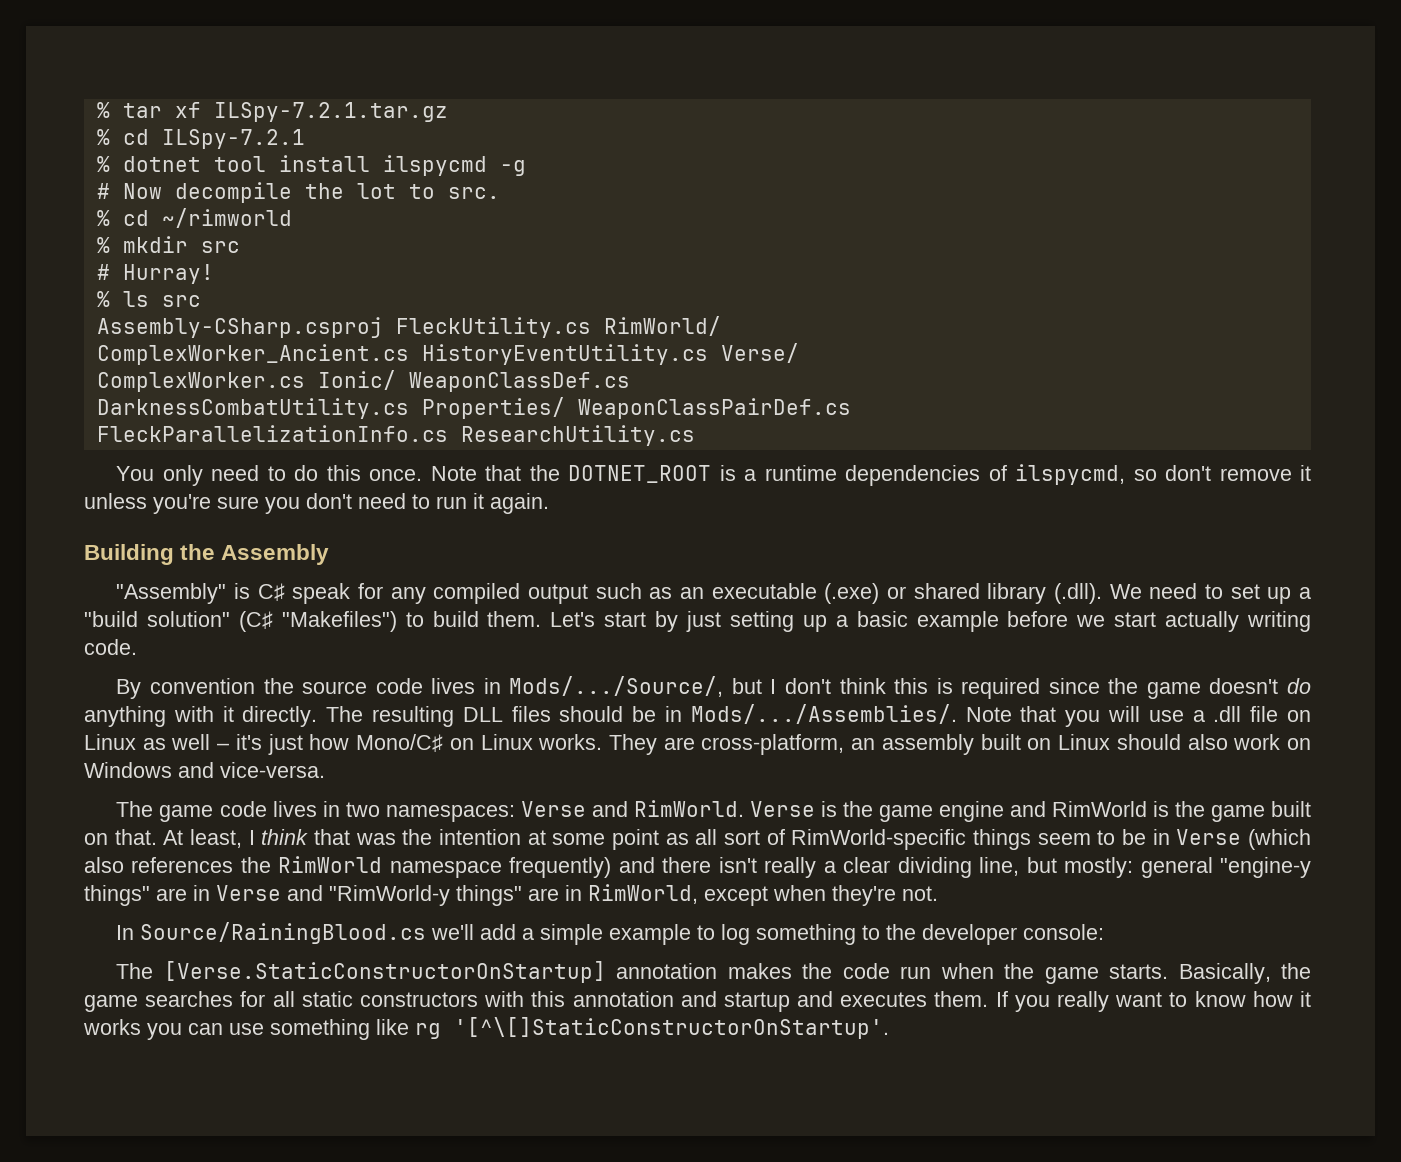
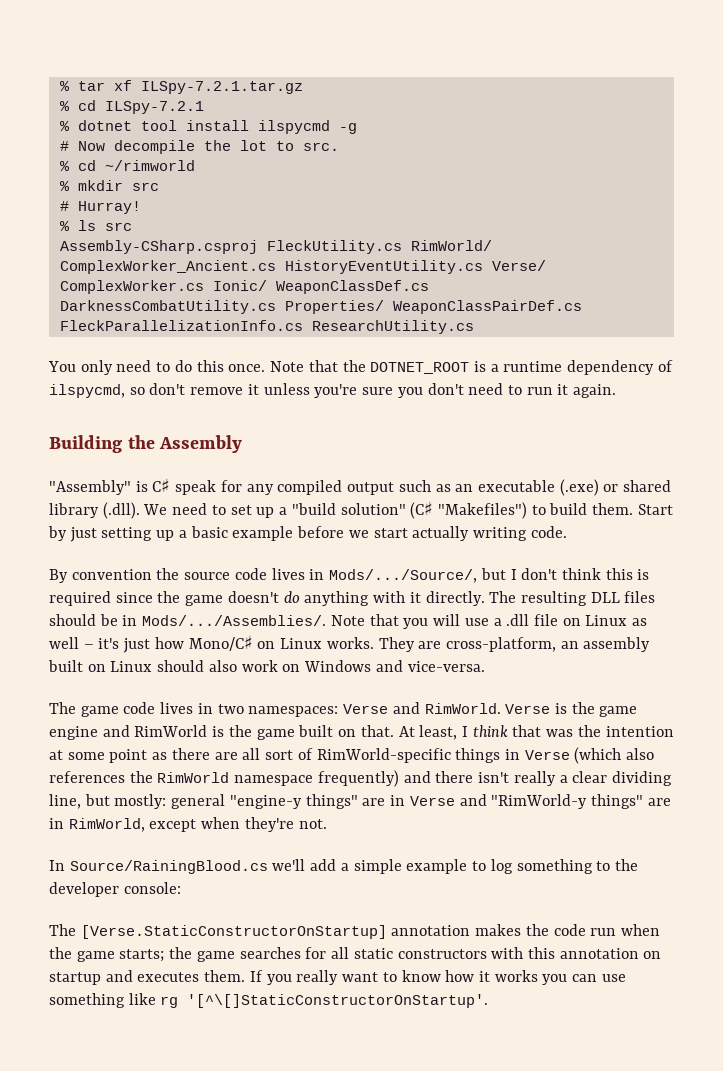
[845,465,981,486] dependencies -> [567,360,655,375] dependency
[550,612,647,627] Let's start -> [637,504,673,515] Start
(689, 839) none -> [171,748,238,760] there are
[1037,829,1146,845] seem to be -> (501, 755) none
[1109,963,1271,984] starts. Basically, -> [119,949,165,962] starts;
[680,991,717,1007] and -> [643,951,662,959] on

